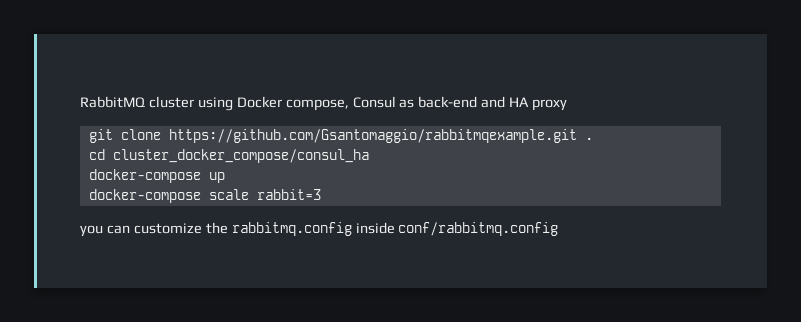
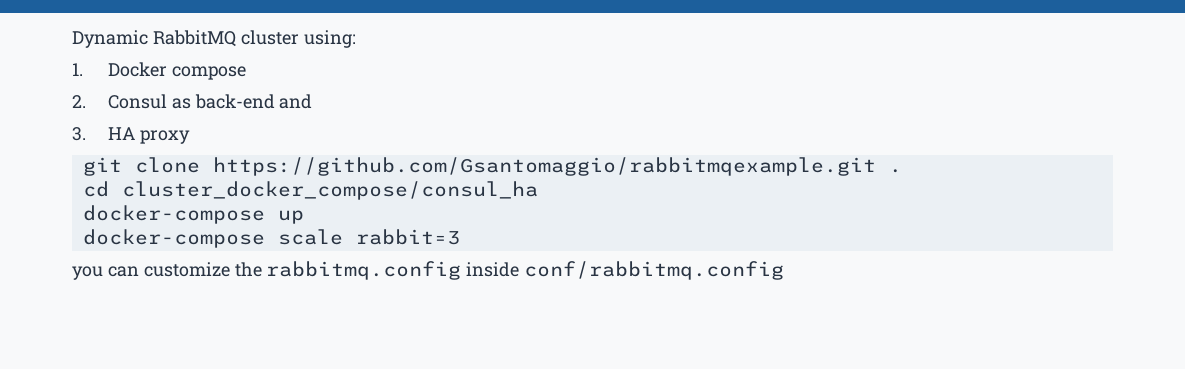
(80, 102) none -> [72,30,148,48] Dynamic
[197,96,349,111] using Docker compose, -> [303,30,356,48] [72,62,246,80] [72,95,86,108] using: // 1. Docker compose // 2.
(506, 102) none -> [72,127,86,141] // 3.

